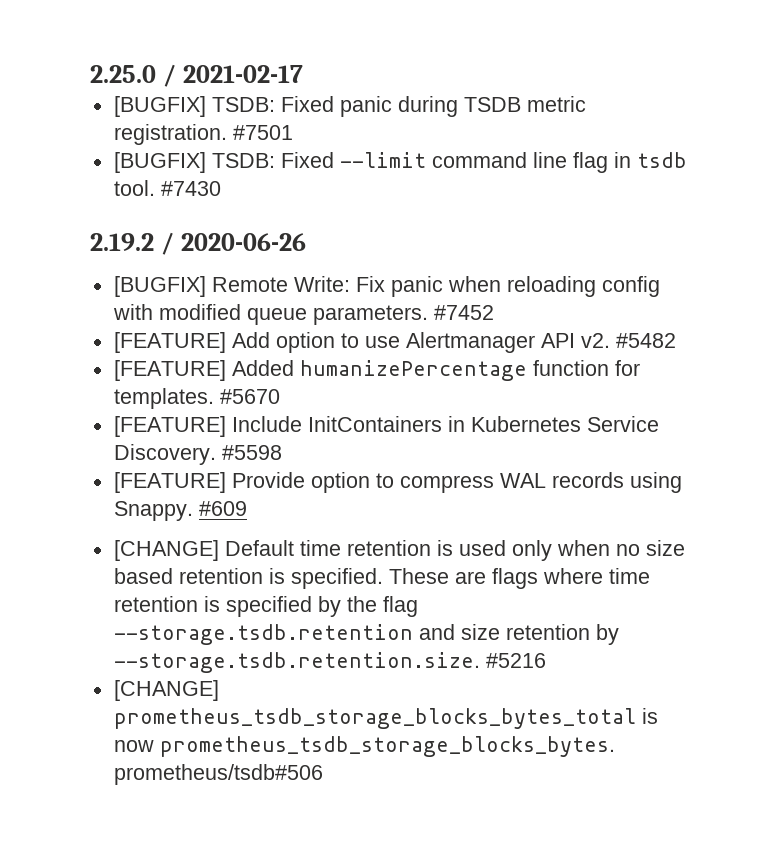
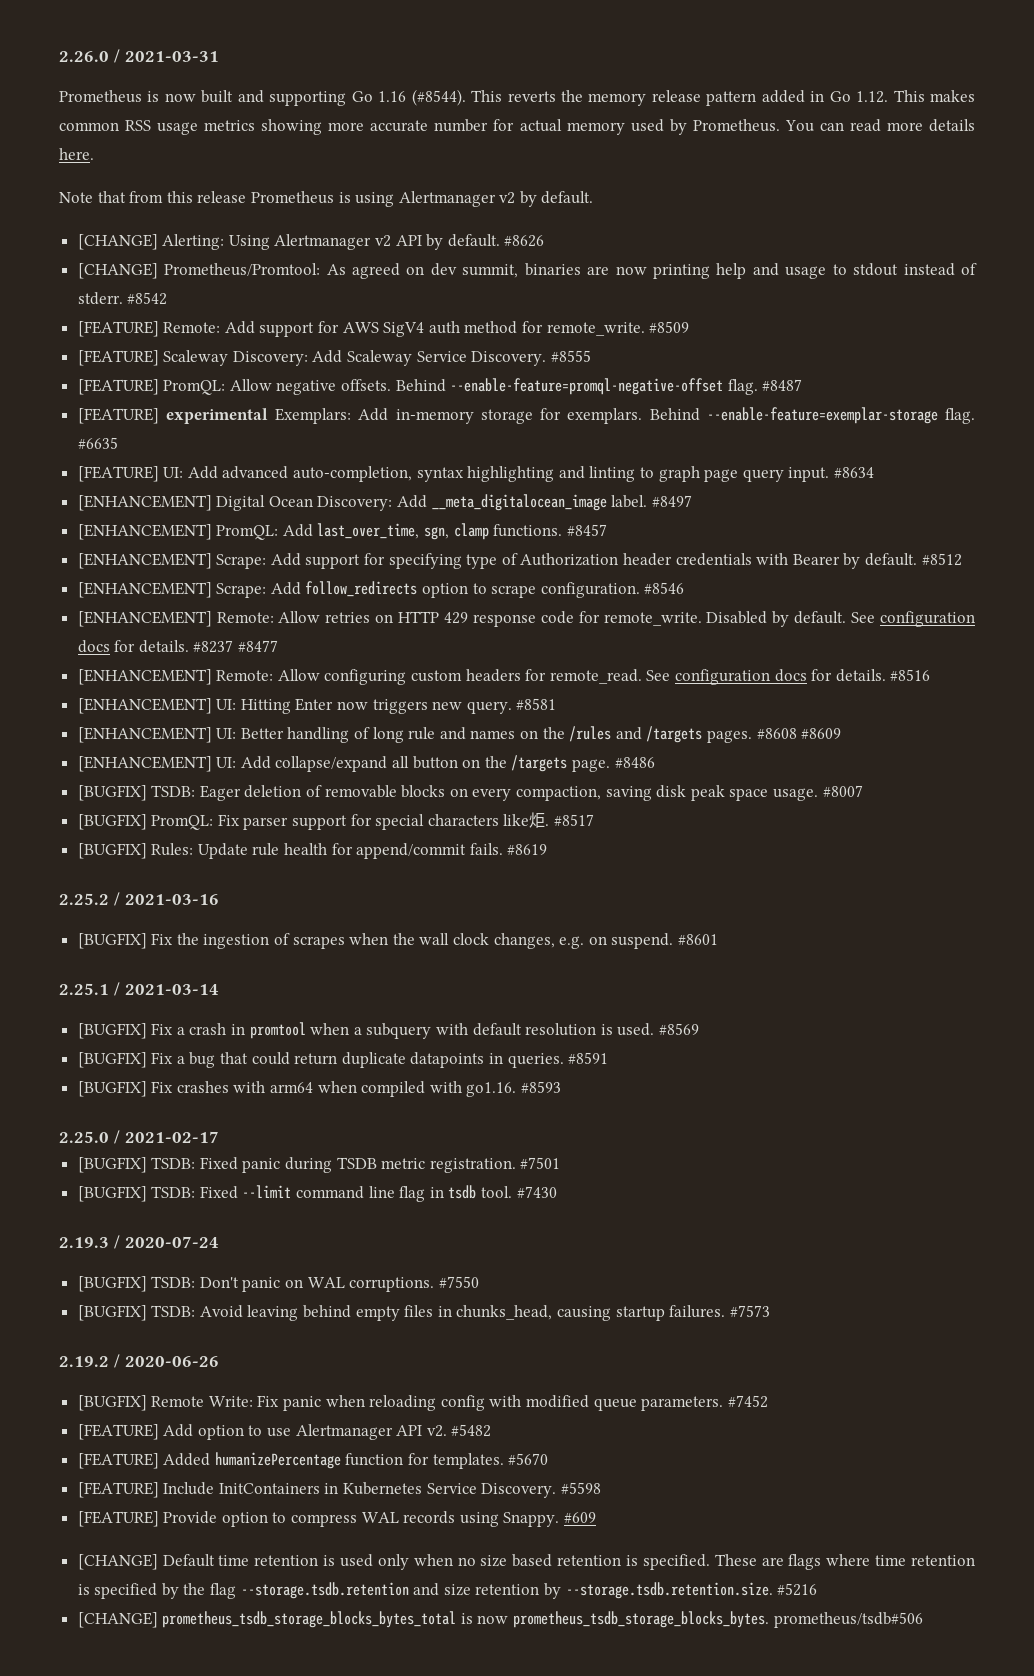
(90, 74) none -> [59,49,219,63] [59,89,976,106] [59,119,975,135] [59,148,94,160] [59,191,594,207] [77,234,545,250] [77,263,977,279] [77,292,168,305] [77,321,690,337] [77,350,591,366] [77,378,803,395] [77,407,976,424] [77,437,118,449] [77,466,874,482] [77,494,692,511] [77,523,607,540] [77,553,962,569] [77,581,685,598] [77,611,975,627] [77,640,279,653] [77,669,931,685] [77,698,557,714] [77,726,842,743] [77,755,655,772] [77,785,863,801] [77,812,595,830] [77,843,548,859] [59,892,219,906] [77,933,718,949] [59,982,219,996] [77,1022,699,1039] [77,1052,609,1068] [77,1081,562,1097] 2.26.0 / 2021-03-31 // Prometheus is now built and supporting Go 1.16 (#8544). This reverts the memory release pattern added in Go 1.12. This makes common RSS usage metrics showing more accurate number for actual memory used by Prometheus. You can read more details here. // Note that from this release Prometheus is using Alertmanager v2 by default. // [CHANGE] Alerting: Using Alertmanager v2 API by default. #8626 // [CHANGE] Prometheus/Promtool: As agreed on dev summit, binaries are now printing help and usage to stdout instead of stderr. #8542 // [FEATURE] Remote: Add support for AWS SigV4 auth method for remote_write. #8509 // [FEATURE] Scaleway Discovery: Add Scaleway Service Discovery. #8555 // [FEATURE] PromQL: Allow negative offsets. Behind --enable-feature=promql-negative-offset flag. #8487 // [FEATURE] experimental Exemplars: Add in-memory storage for exemplars. Behind --enable-feature=exemplar-storage flag. #6635 // [FEATURE] UI: Add advanced auto-completion, syntax highlighting and linting to graph page query input. #8634 // [ENHANCEMENT] Digital Ocean Discovery: Add __meta_digitalocean_image label. #8497 // [ENHANCEMENT] PromQL: Add last_over_time, sgn, clamp functions. #8457 // [ENHANCEMENT] Scrape: Add support for specifying type of Authorization header credentials with Bearer by default. #8512 // [ENHANCEMENT] Scrape: Add follow_redirects option to scrape configuration. #8546 // [ENHANCEMENT] Remote: Allow retries on HTTP 429 response code for remote_write. Disabled by default. See configuration docs for details. #8237 #8477 // [ENHANCEMENT] Remote: Allow configuring custom headers for remote_read. See configuration docs for details. #8516 // [ENHANCEMENT] UI: Hitting Enter now triggers new query. #8581 // [ENHANCEMENT] UI: Better handling of long rule and names on the /rules and /targets pages. #8608 #8609 // [ENHANCEMENT] UI: Add collapse/expand all button on the /targets page. #8486 // [BUGFIX] TSDB: Eager deletion of removable blocks on every compaction, saving disk peak space usage. #8007 // [BUGFIX] PromQL: Fix parser support for special characters like炬. #8517 // [BUGFIX] Rules: Update rule health for append/commit fails. #8619 // 2.25.2 / 2021-03-16 // [BUGFIX] Fix the ingestion of scrapes when the wall clock changes, e.g. on suspend. #8601 // 2.25.1 / 2021-03-14 // [BUGFIX] Fix a crash in promtool when a subquery with default resolution is used. #8569 // [BUGFIX] Fix a bug that could return duplicate datapoints in queries. #8591 // [BUGFIX] Fix crashes with arm64 when compiled with go1.16. #8593 //
(221, 188) none -> [59,1235,219,1249] [77,1276,479,1292] [77,1305,770,1321] // 2.19.3 / 2020-07-24 // [BUGFIX] TSDB: Don't panic on WAL corruptions. #7550 // [BUGFIX] TSDB: Avoid leaving behind empty files in chunks_head, causing startup failures. #7573

